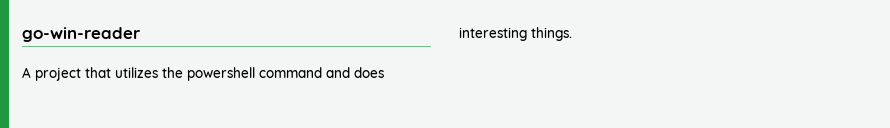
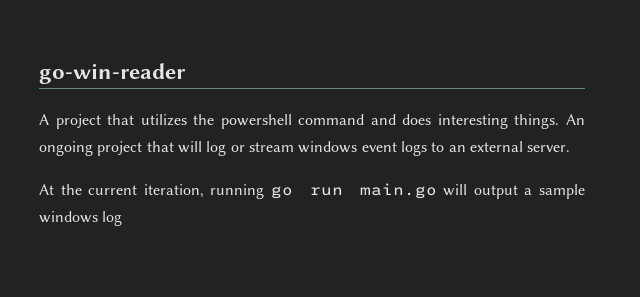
(572, 34) none -> [566,114,585,125] [39,141,571,156] [39,183,586,199] [39,211,123,226] An ongoing project that will log or stream windows event logs to an external server. // At the current iteration, running go run main.go will output a sample windows log

